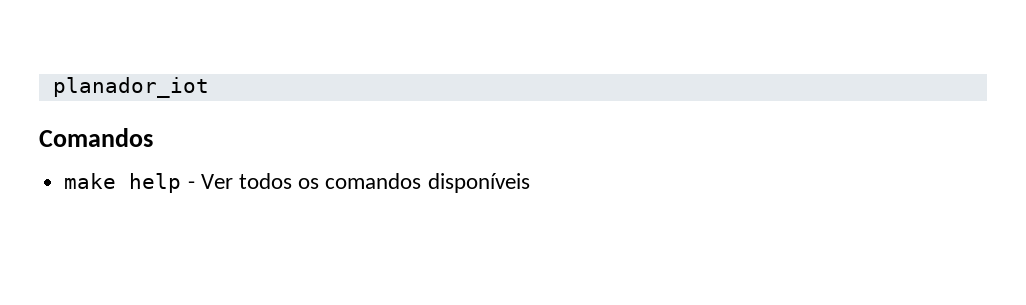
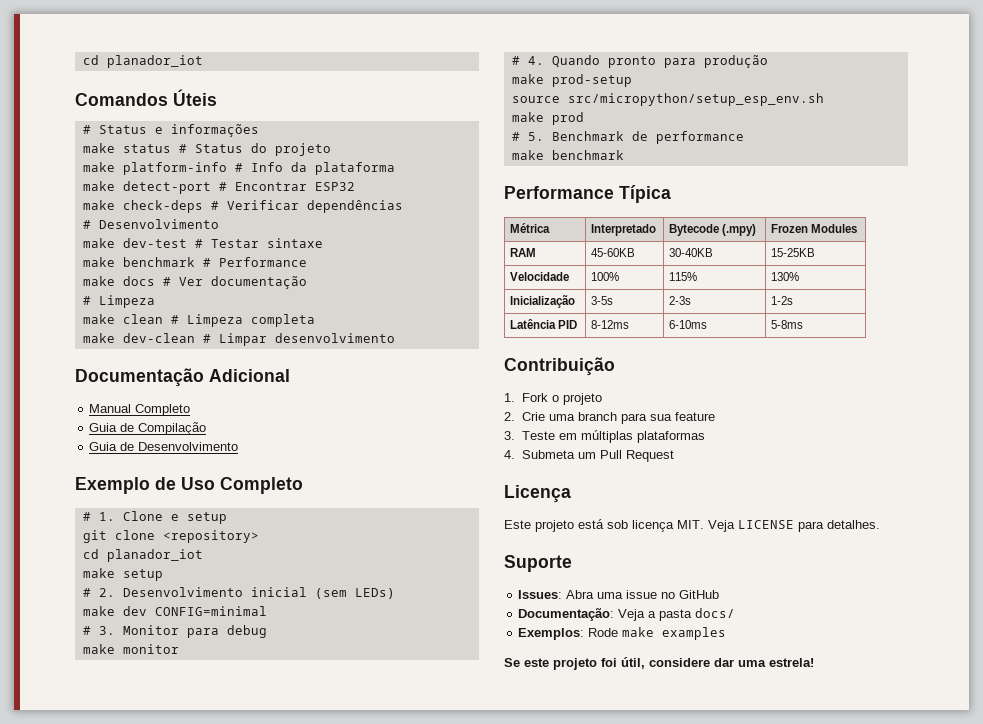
(52, 87) none -> [82,55,99,65] cd
[64,173,530,193] // make help - Ver todos os comandos disponíveis -> [173,89,217,106] [82,124,259,137] [82,143,331,156] [82,162,395,175] [82,181,355,194] [82,200,403,213] [82,219,219,229] [82,238,323,248] [82,257,307,267] [82,276,307,289] [82,295,155,308] [82,314,315,327] [82,333,395,346] [75,368,290,387] [89,404,191,416] [89,422,207,435] [89,442,239,451] [75,477,303,494] [82,511,227,524] [82,530,259,543] [82,549,203,562] [82,568,163,581] [82,587,395,599] [82,606,267,616] [82,625,267,638] [82,644,179,654] [511,55,768,68] [511,74,632,87] [511,93,824,106] [511,112,584,125] [511,131,744,144] [511,150,624,160] [504,185,671,203] [510,223,551,233] [591,224,657,236] [669,224,757,236] [771,224,858,233] [510,248,537,257] [591,248,636,257] [669,248,714,257] [771,248,816,257] [510,272,570,281] [591,272,620,281] [669,272,698,281] [771,272,800,281] [510,295,576,308] [591,296,614,305] [669,296,692,305] [771,296,794,305] [510,319,578,329] [591,320,630,329] [669,320,708,329] [771,320,804,329] [504,357,615,376] [504,393,602,405] [504,412,715,424] [504,430,705,443] [504,450,674,462] [504,485,571,503] [504,519,880,532] [504,555,572,572] [518,590,720,599] [518,608,736,621] [518,627,727,640] [504,657,814,670] Úteis // # Status e informações // make status # Status do projeto // make platform-info # Info da plataforma // make detect-port # Encontrar ESP32 // make check-deps # Verificar dependências // # Desenvolvimento // make dev-test # Testar sintaxe // make benchmark # Performance // make docs # Ver documentação // # Limpeza // make clean # Limpeza completa // make dev-clean # Limpar desenvolvimento // Documentação Adicional // Manual Completo // Guia de Compilação // Guia de Desenvolvimento // Exemplo de Uso Completo // # 1. Clone e setup // git clone <repository> // cd planador_iot // make setup // # 2. Desenvolvimento inicial (sem LEDs) // make dev CONFIG=minimal // # 3. Monitor para debug // make monitor // # 4. Quando pronto para produção // make prod-setup // source src/micropython/setup_esp_env.sh // make prod // # 5. Benchmark de performance // make benchmark // Performance Típica // Métrica | Interpretado | Bytecode (.mpy) | Frozen Modules // RAM | 45-60KB | 30-40KB | 15-25KB // Velocidade | 100% | 115% | 130% // Inicialização | 3-5s | 2-3s | 1-2s // Latência PID | 8-12ms | 6-10ms | 5-8ms // Contribuição // 1. Fork o projeto // 2. Crie uma branch para sua feature // 3. Teste em múltiplas plataformas // 4. Submeta um Pull Request // Licença // Este projeto está sob licença MIT. Veja LICENSE para detalhes. // Suporte // Issues: Abra uma issue no GitHub // Documentação: Veja a pasta docs/ // Exemplos: Rode make examples // Se este projeto foi útil, considere dar uma estrela!

